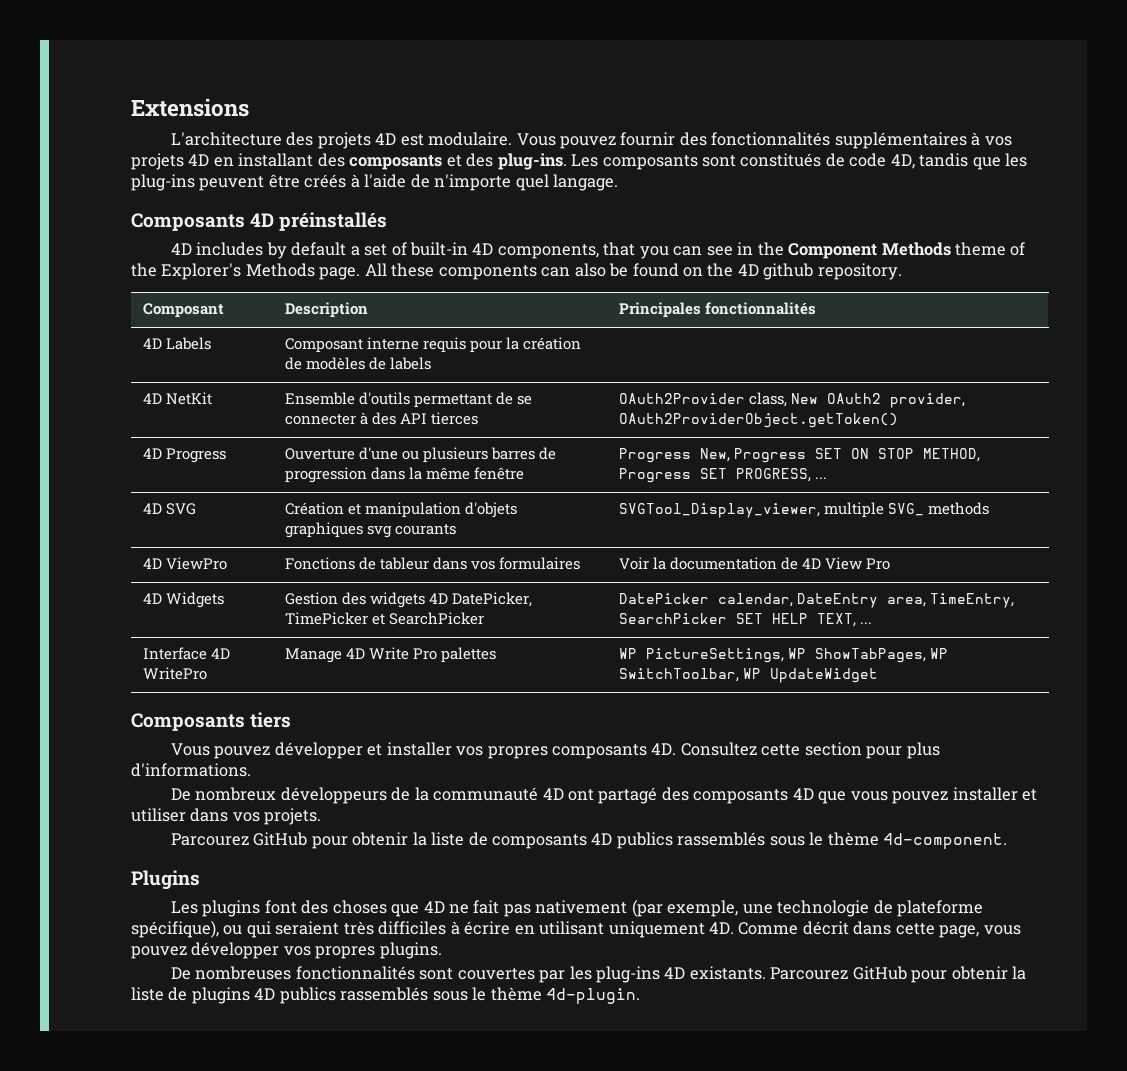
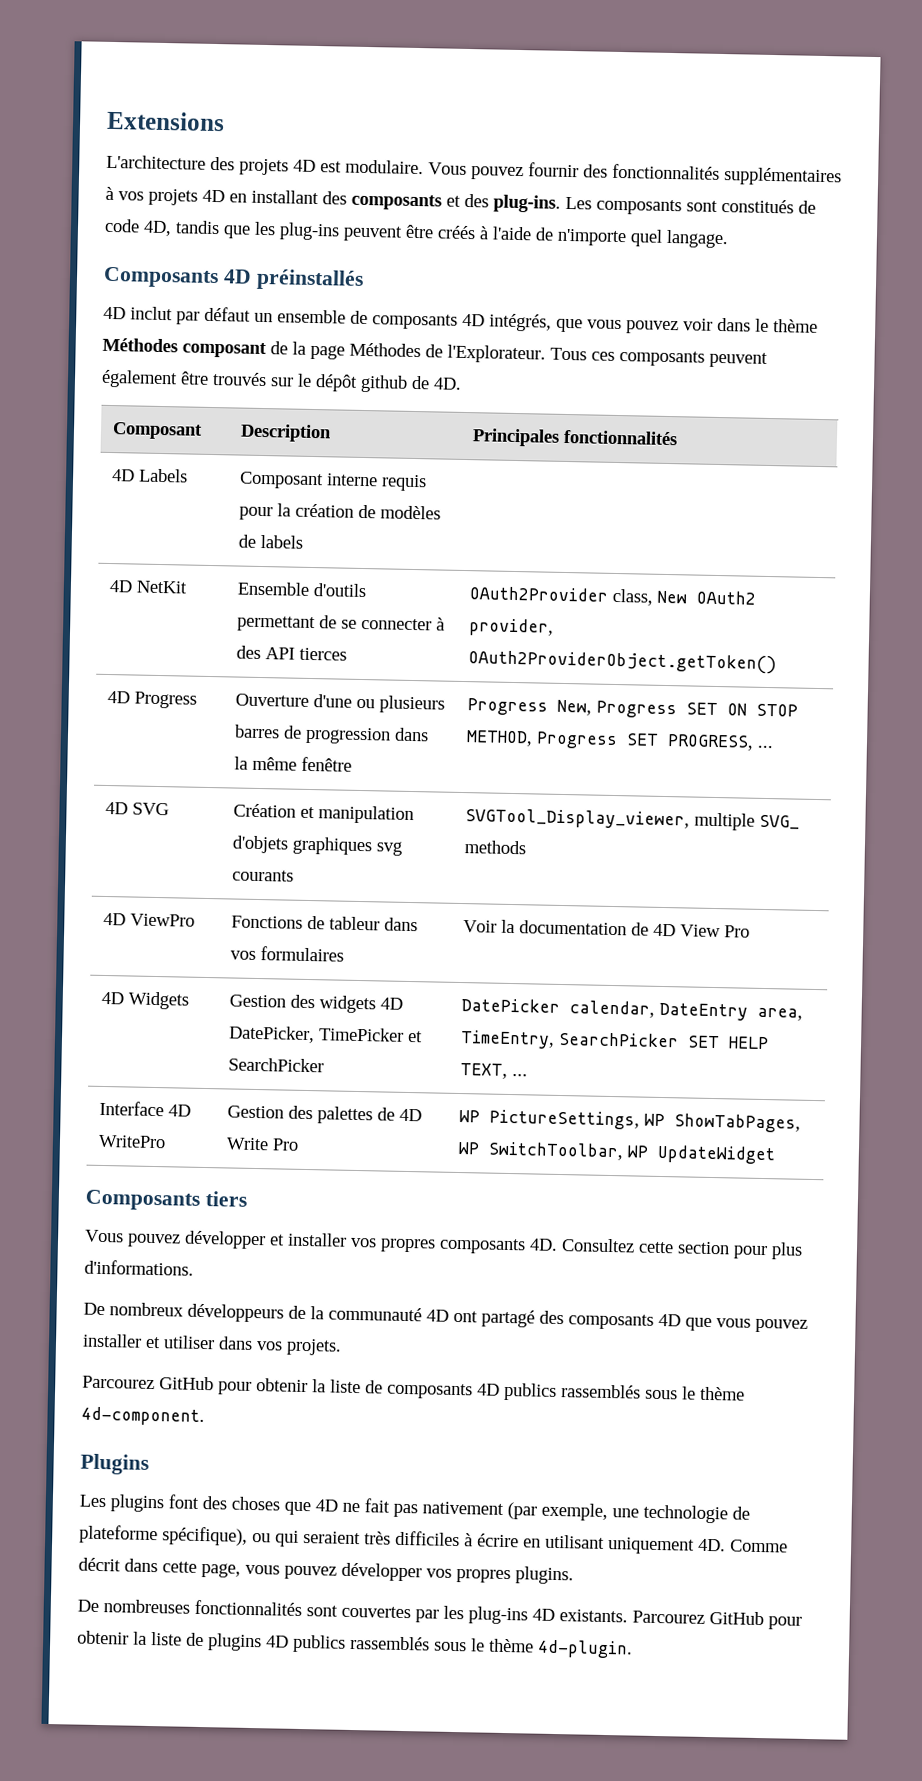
[196,242,1026,259] [131,263,902,280] includes by default a set of built-in 4D components, that you can see in the Component Methods theme of the Explorer's Methods page. All these components can also be found on the 4D github repository. -> [130,306,818,335] [102,337,768,368] [101,369,462,393] inclut par défaut un ensemble de composants 4D intégrés, que vous pouvez voir dans le thème Méthodes composant de la page Méthodes de l'Explorateur. Tous ces composants peuvent également être trouvés sur le dépôt github de 4D.
[284,648,342,663] Manage -> [226,1105,395,1125] Gestion des palettes de
[440,647,496,663] palettes -> (299, 1144) none

